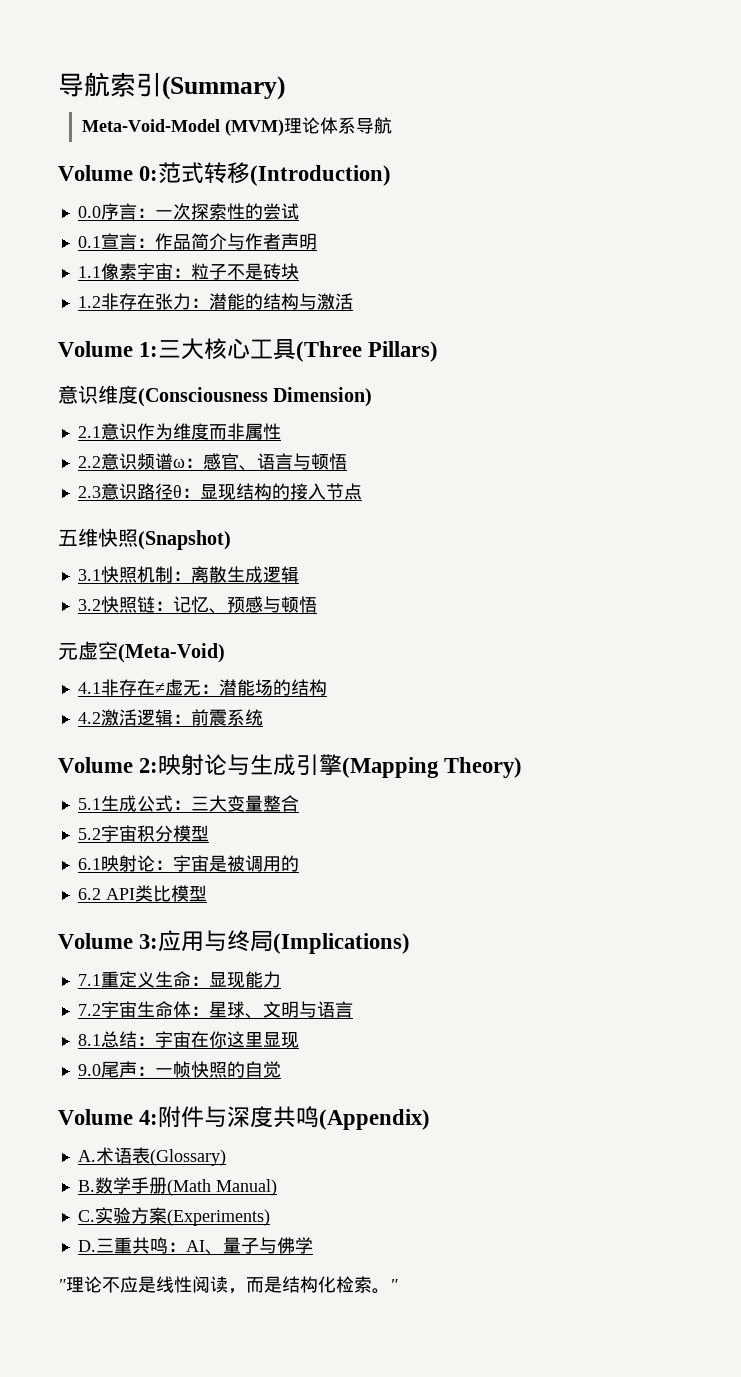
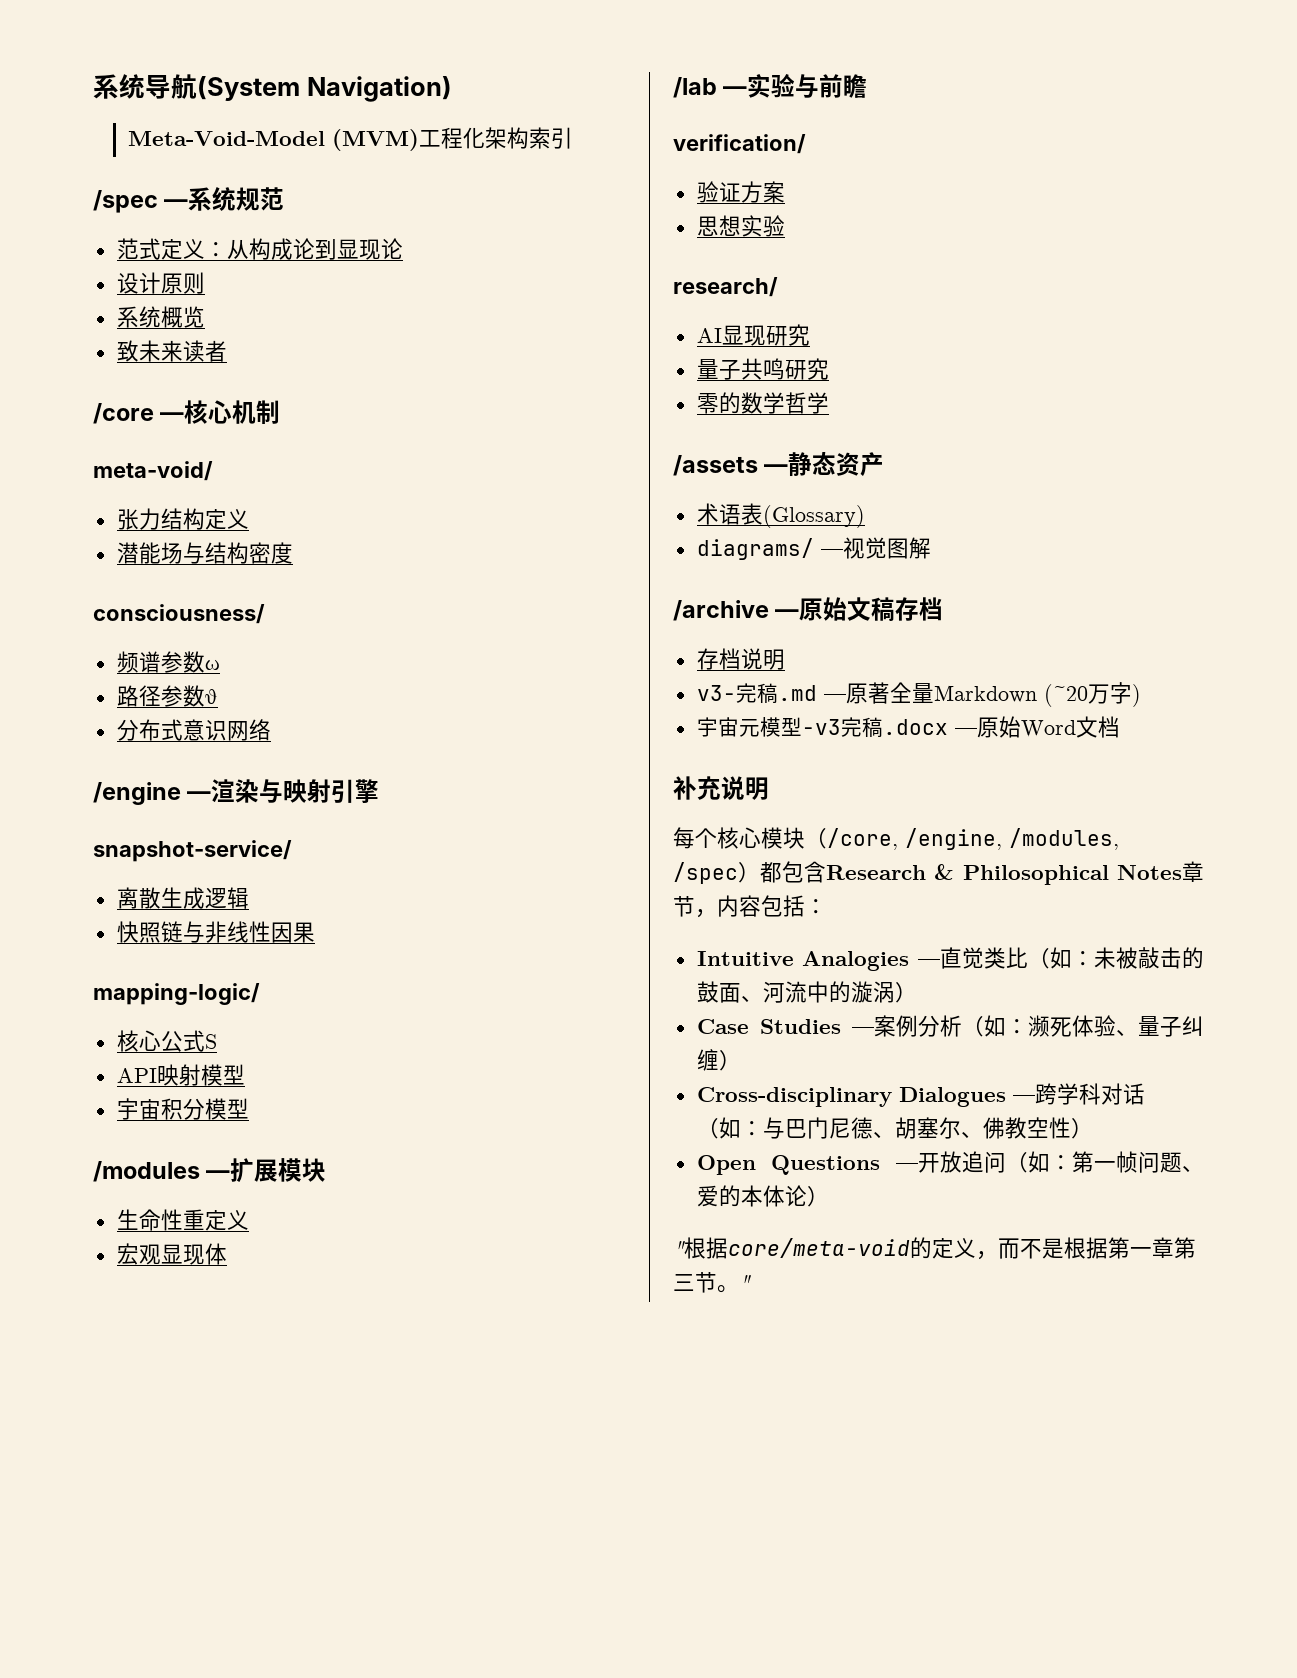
[58,72,285,100] [81,117,392,136] [58,162,392,186] [77,203,299,220] [77,233,317,250] [77,263,299,280] [77,293,353,310] [58,338,439,362] [58,385,373,407] [77,423,281,440] [77,453,347,471] [77,483,362,500] [58,528,231,550] [77,566,299,583] [77,596,317,614] [58,641,225,663] [77,679,327,696] [77,709,263,726] [58,754,523,778] [77,795,299,812] [77,825,209,842] [77,855,299,872] [77,885,207,902] [58,930,411,954] [77,971,281,988] [77,1001,353,1019] [77,1031,299,1048] [77,1061,281,1078] [58,1106,431,1130] [77,1147,226,1166] [77,1177,277,1196] [77,1207,270,1226] [77,1237,313,1255] [58,1276,372,1294] 导航索引(Summary) // Meta-Void-Model (MVM)理论体系导航 // Volume 0:范式转移(Introduction) // 0.0序言：一次探索性的尝试 // 0.1宣言：作品简介与作者声明 // 1.1像素宇宙：粒子不是砖块 // 1.2非存在张力：潜能的结构与激活 // Volume 1:三大核心工具(Three Pillars) // 意识维度(Consciousness Dimension) // 2.1意识作为维度而非属性 // 2.2意识频谱ω：感官、语言与顿悟 // 2.3意识路径θ：显现结构的接入节点 // 五维快照(Snapshot) // 3.1快照机制：离散生成逻辑 // 3.2快照链：记忆、预感与顿悟 // 元虚空(Meta-Void) // 4.1非存在≠虚无：潜能场的结构 // 4.2激活逻辑：前震系统 // Volume 2:映射论与生成引擎(Mapping Theory) // 5.1生成公式：三大变量整合 // 5.2宇宙积分模型 // 6.1映射论：宇宙是被调用的 // 6.2 API类比模型 // Volume 3:应用与终局(Implications) // 7.1重定义生命：显现能力 // 7.2宇宙生命体：星球、文明与语言 // 8.1总结：宇宙在你这里显现 // 9.0尾声：一帧快照的自觉 // Volume 4:附件与深度共鸣(Appendix) // A.术语表(Glossary) // B.数学手册(Math Manual) // C.实验方案(Experiments) // D.三重共鸣：AI、量子与佛学 // "理论不应是线性阅读，而是结构化检索 -> [93,74,452,102] [128,127,574,151] [93,187,285,213] [116,238,403,260] [116,272,205,294] [116,306,205,328] [116,340,227,362] [93,400,281,424] [93,461,213,481] [116,508,249,530] [116,542,293,564] [93,604,265,624] [116,651,220,673] [116,685,218,707] [116,719,271,741] [93,779,380,805] [93,840,292,862] [116,887,249,909] [116,921,315,943] [93,983,260,1005] [116,1030,217,1052] [116,1064,245,1086] [116,1098,249,1120] [93,1158,327,1183] [116,1209,249,1231] [116,1243,227,1265] [673,73,868,98] [673,134,806,154] [696,181,785,203] [696,215,785,237] [673,277,778,297] [696,324,810,346] [696,358,829,380] [696,392,829,414] [673,452,885,477] [696,503,865,528] [696,537,931,560] [673,597,944,621] [696,648,785,670] [696,682,1141,707] [696,716,1120,738] [673,776,769,800] [673,827,1119,850] [673,861,1204,885] [673,895,827,918] [696,947,1204,971] [696,981,917,1003] [696,1015,1204,1037] [696,1049,741,1071] [696,1083,1145,1107] [696,1117,1093,1139] [696,1151,1204,1175] [696,1185,829,1207] [673,1237,1196,1260] [673,1272,717,1293] 系统导航(System Navigation) // Meta-Void-Model (MVM)工程化架构索引 // /spec —系统规范 // 范式定义：从构成论到显现论 // 设计原则 // 系统概览 // 致未来读者 // /core —核心机制 // meta-void/ // 张力结构定义 // 潜能场与结构密度 // consciousness/ // 频谱参数ω // 路径参数θ // 分布式意识网络 // /engine —渲染与映射引擎 // snapshot-service/ // 离散生成逻辑 // 快照链与非线性因果 // mapping-logic/ // 核心公式S // API映射模型 // 宇宙积分模型 // /modules —扩展模块 // 生命性重定义 // 宏观显现体 // /lab —实验与前瞻 // verification/ // 验证方案 // 思想实验 // research/ // AI显现研究 // 量子共鸣研究 // 零的数学哲学 // /assets —静态资产 // 术语表(Glossary) // diagrams/ —视觉图解 // /archive —原始文稿存档 // 存档说明 // v3-完稿.md —原著全量Markdown (~20万字) // 宇宙元模型-v3完稿.docx —原始Word文档 // 补充说明 // 每个核心模块（/core, /engine, /modules, /spec）都包含Research & Philosophical Notes章节，内容包括： // Intuitive Analogies —直觉类比（如：未被敲击的鼓面、河流中的漩涡） // Case Studies —案例分析（如：濒死体验、量子纠缠） // Cross-disciplinary Dialogues —跨学科对话（如：与巴门尼德、胡塞尔、佛教空性） // Open Questions —开放追问（如：第一帧问题、爱的本体论） // "根据core/meta-void的定义，而不是根据第一章第三节

